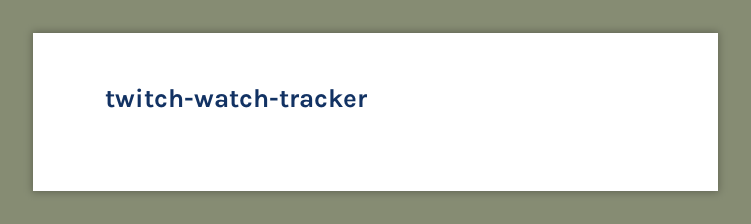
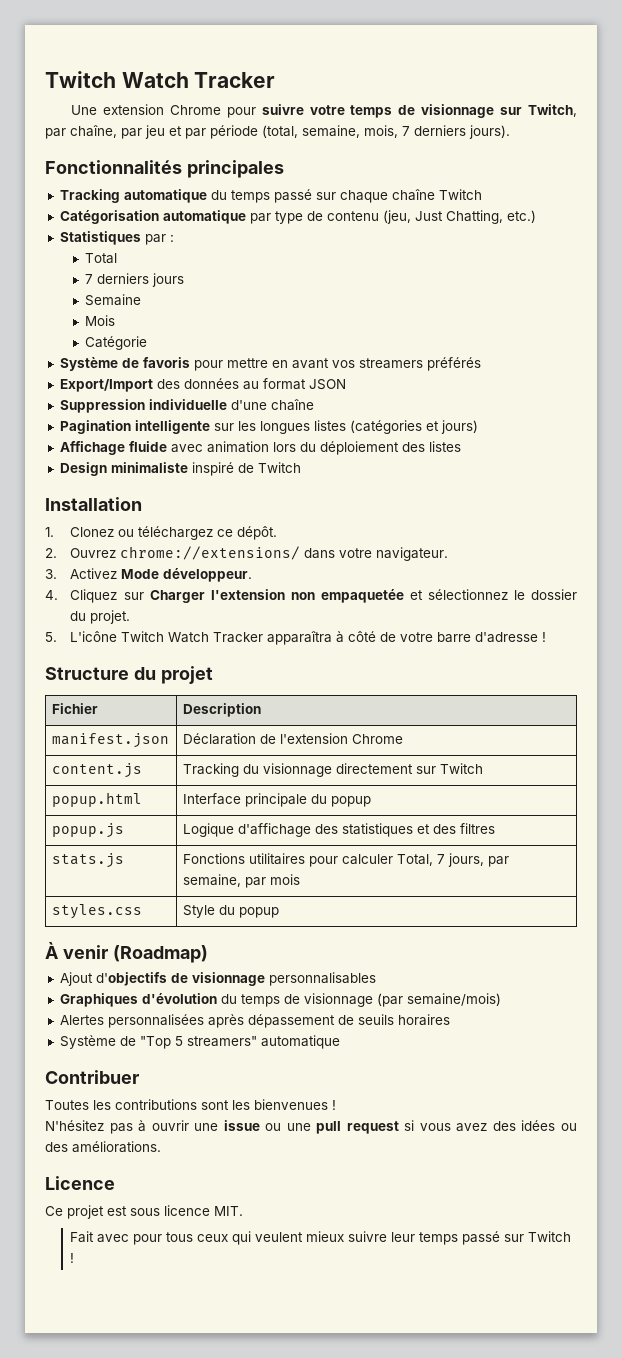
[105,88,368,108] twitch-watch-tracker -> [45,71,276,88] [71,104,577,118] [45,125,510,139] [45,160,284,178] [59,189,482,203] [59,210,536,224] [59,231,174,245] [85,253,118,264] [85,273,185,287] [85,294,142,306] [85,315,116,326] [85,336,148,350] [59,357,481,371] [59,378,346,392] [59,399,314,413] [59,420,478,434] [59,441,461,455] [59,462,301,476] [45,497,142,511] [45,526,278,540] [45,546,449,561] [45,568,253,582] [45,589,577,603] [70,610,131,624] [45,631,547,645] [45,666,213,684] [51,703,98,714] [182,703,261,717] [51,733,169,748] [182,733,403,745] [51,763,142,778] [182,763,483,777] [51,792,142,807] [182,793,371,807] [51,823,124,838] [182,823,495,837] [51,853,124,868] [182,853,509,867] [182,874,300,888] [51,904,142,919] [182,905,279,918] [45,942,208,963] [59,972,376,986] [59,993,501,1007] [59,1014,450,1028] [59,1035,340,1049] [45,1070,139,1084] [45,1099,336,1110] [45,1120,578,1134] [45,1141,161,1153] [45,1176,115,1190] [45,1205,243,1219] [70,1231,572,1245] [70,1253,75,1263] Twitch Watch Tracker // Une extension Chrome pour suivre votre temps de visionnage sur Twitch, par chaîne, par jeu et par période (total, semaine, mois, 7 derniers jours). // Fonctionnalités principales // Tracking automatique du temps passé sur chaque chaîne Twitch // Catégorisation automatique par type de contenu (jeu, Just Chatting, etc.) // Statistiques par : // Total // 7 derniers jours // Semaine // Mois // Catégorie // Système de favoris pour mettre en avant vos streamers préférés // Export/Import des données au format JSON // Suppression individuelle d'une chaîne // Pagination intelligente sur les longues listes (catégories et jours) // Affichage fluide avec animation lors du déploiement des listes // Design minimaliste inspiré de Twitch // Installation // 1. Clonez ou téléchargez ce dépôt. // 2. Ouvrez chrome://extensions/ dans votre navigateur. // 3. Activez Mode développeur. // 4. Cliquez sur Charger l'extension non empaquetée et sélectionnez le dossier du projet. // 5. L'icône Twitch Watch Tracker apparaîtra à côté de votre barre d'adresse ! // Structure du projet // Fichier | Description // manifest.json | Déclaration de l'extension Chrome // content.js | Tracking du visionnage directement sur Twitch // popup.html | Interface principale du popup // popup.js | Logique d'affichage des statistiques et des filtres // stats.js | Fonctions utilitaires pour calculer Total, 7 jours, par semaine, par mois // styles.css | Style du popup // À venir (Roadmap) // Ajout d'objectifs de visionnage personnalisables // Graphiques d'évolution du temps de visionnage (par semaine/mois) // Alertes personnalisées après dépassement de seuils horaires // Système de "Top 5 streamers" automatique // Contribuer // Toutes les contributions sont les bienvenues ! // N'hésitez pas à ouvrir une issue ou une pull request si vous avez des idées ou des améliorations. // Licence // Ce projet est sous licence MIT. // Fait avec pour tous ceux qui veulent mieux suivre leur temps passé sur Twitch !

